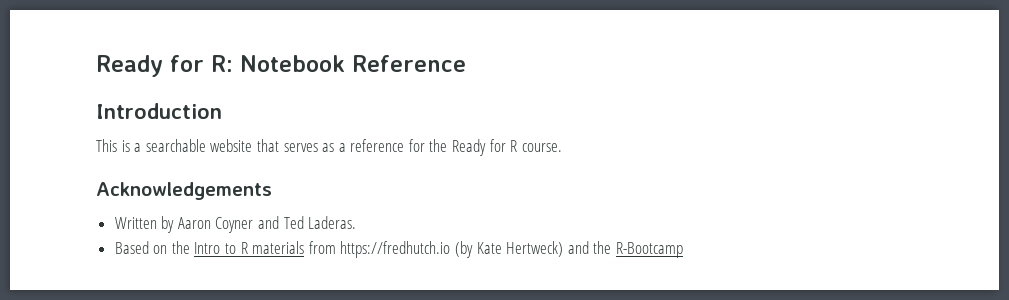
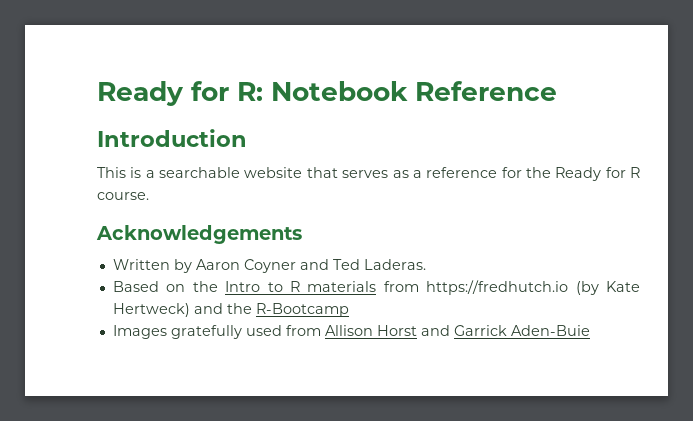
(683, 250) none -> [112,325,590,339] // Images gratefully used from Allison Horst and Garrick Aden-Buie

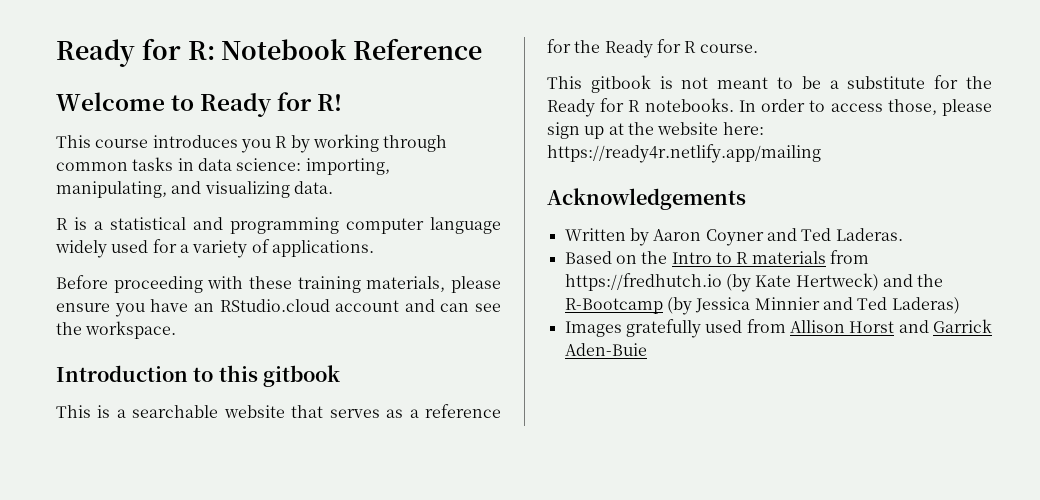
[97,129,247,147] Introduction -> [56,92,343,117] [56,134,448,153] [56,157,390,175] [56,181,333,198] [56,217,501,234] [55,239,374,258] [56,275,502,293] [56,299,501,317] [56,321,177,339] [56,365,341,387] Welcome to Ready for R! // This course introduces you R by working through common tasks in data science: importing, manipulating, and visualizing data. // R is a statistical and programming computer language widely used for a variety of applications. // Before proceeding with these training materials, please ensure you have an RStudio.cloud account and can see the workspace. // Introduction to this gitbook
(149, 196) none -> [547,75,993,93] [547,98,992,117] [547,122,764,139] [547,144,821,163] // This gitbook is not meant to be a substitute for the Ready for R notebooks. In order to access those, please sign up at the website here: https://ready4r.netlify.app/mailing
(349, 310) none -> [666,297,960,315] (by Jessica Minnier and Ted Laderas)

